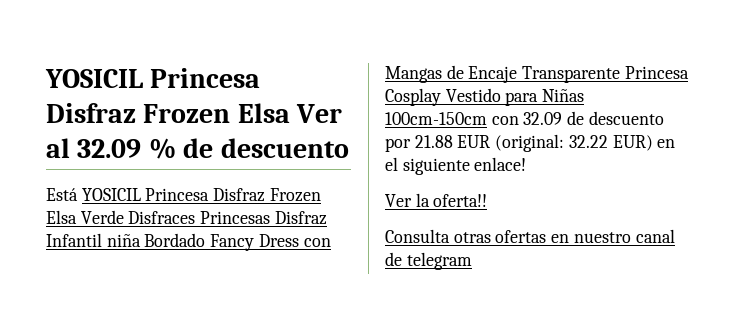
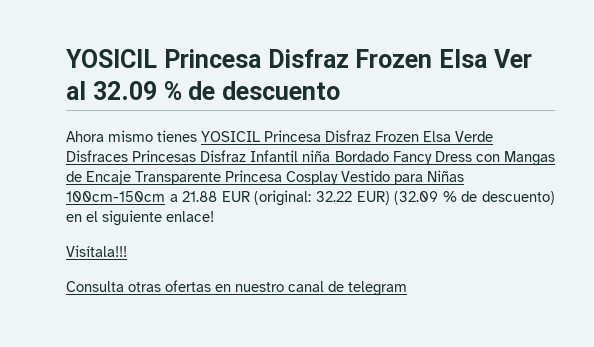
[46,188,78,201] Está -> [66,130,197,142] Ahora mismo tienes
[491,111,664,125] [385,138,411,152] con 32.09 de descuento por -> [169,194,178,202] a
(653, 143) none -> [394,191,556,205] (32.09 % de descuento)
[385,193,488,207] Ver la oferta!! -> [66,245,127,257] Visítala!!!

